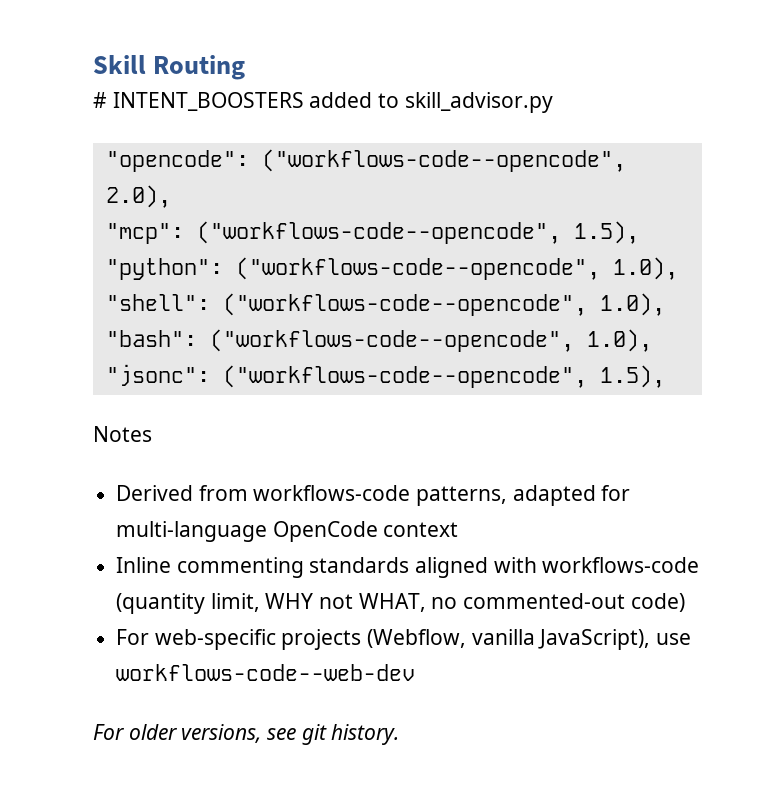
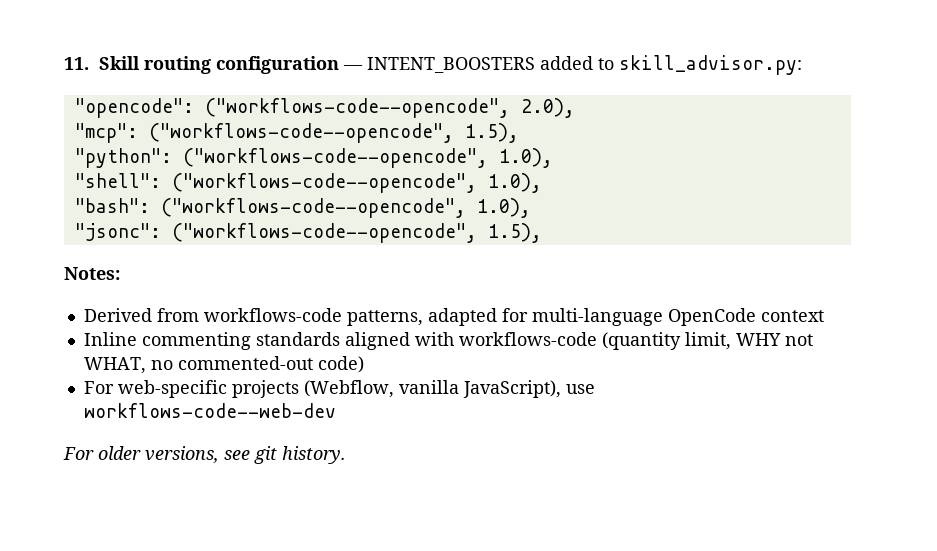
[93,55,246,80] [93,92,107,108] Skill Routing // # -> [64,56,364,74] 11. Skill routing configuration —
[404,92,553,113] skill_advisor.py -> [619,55,803,75] skill_advisor.py:
[93,426,152,442] Notes -> [64,267,120,280] Notes:

